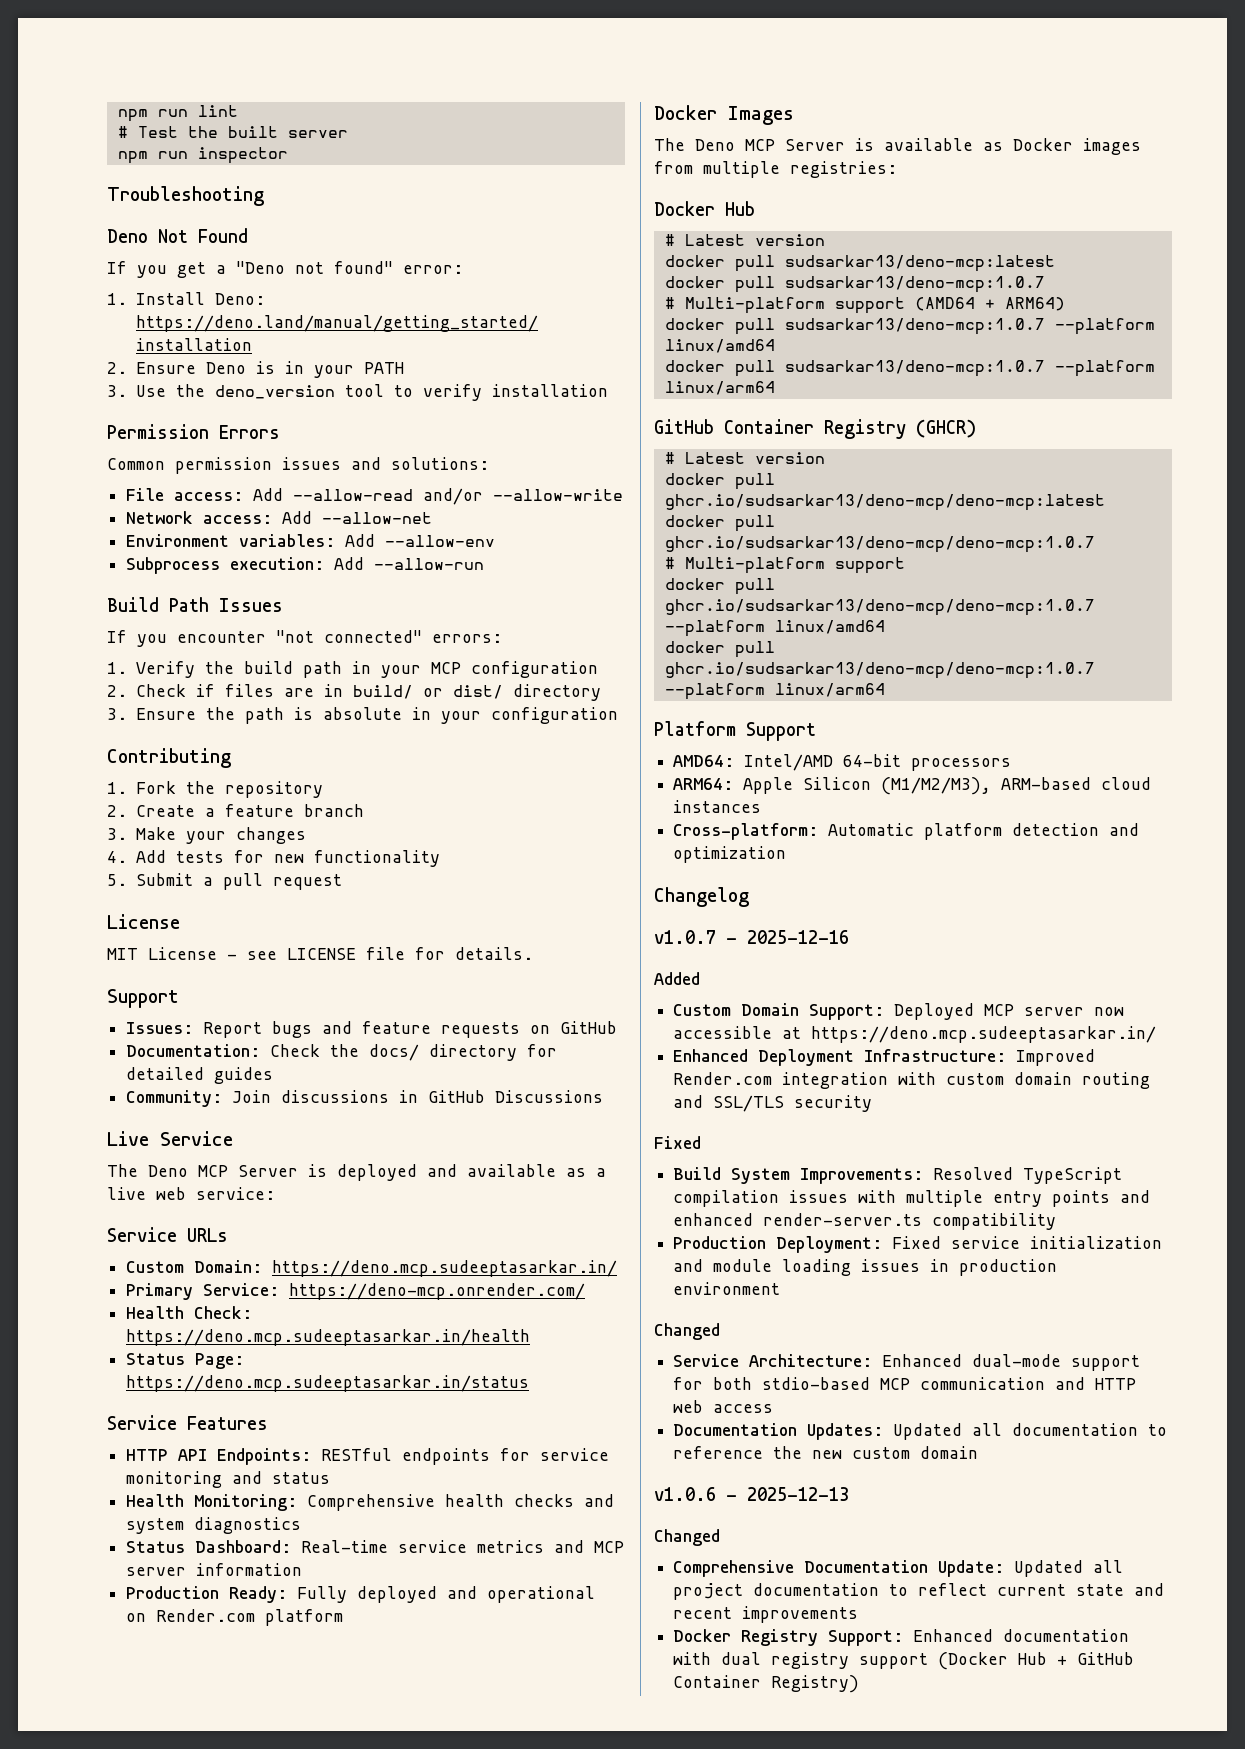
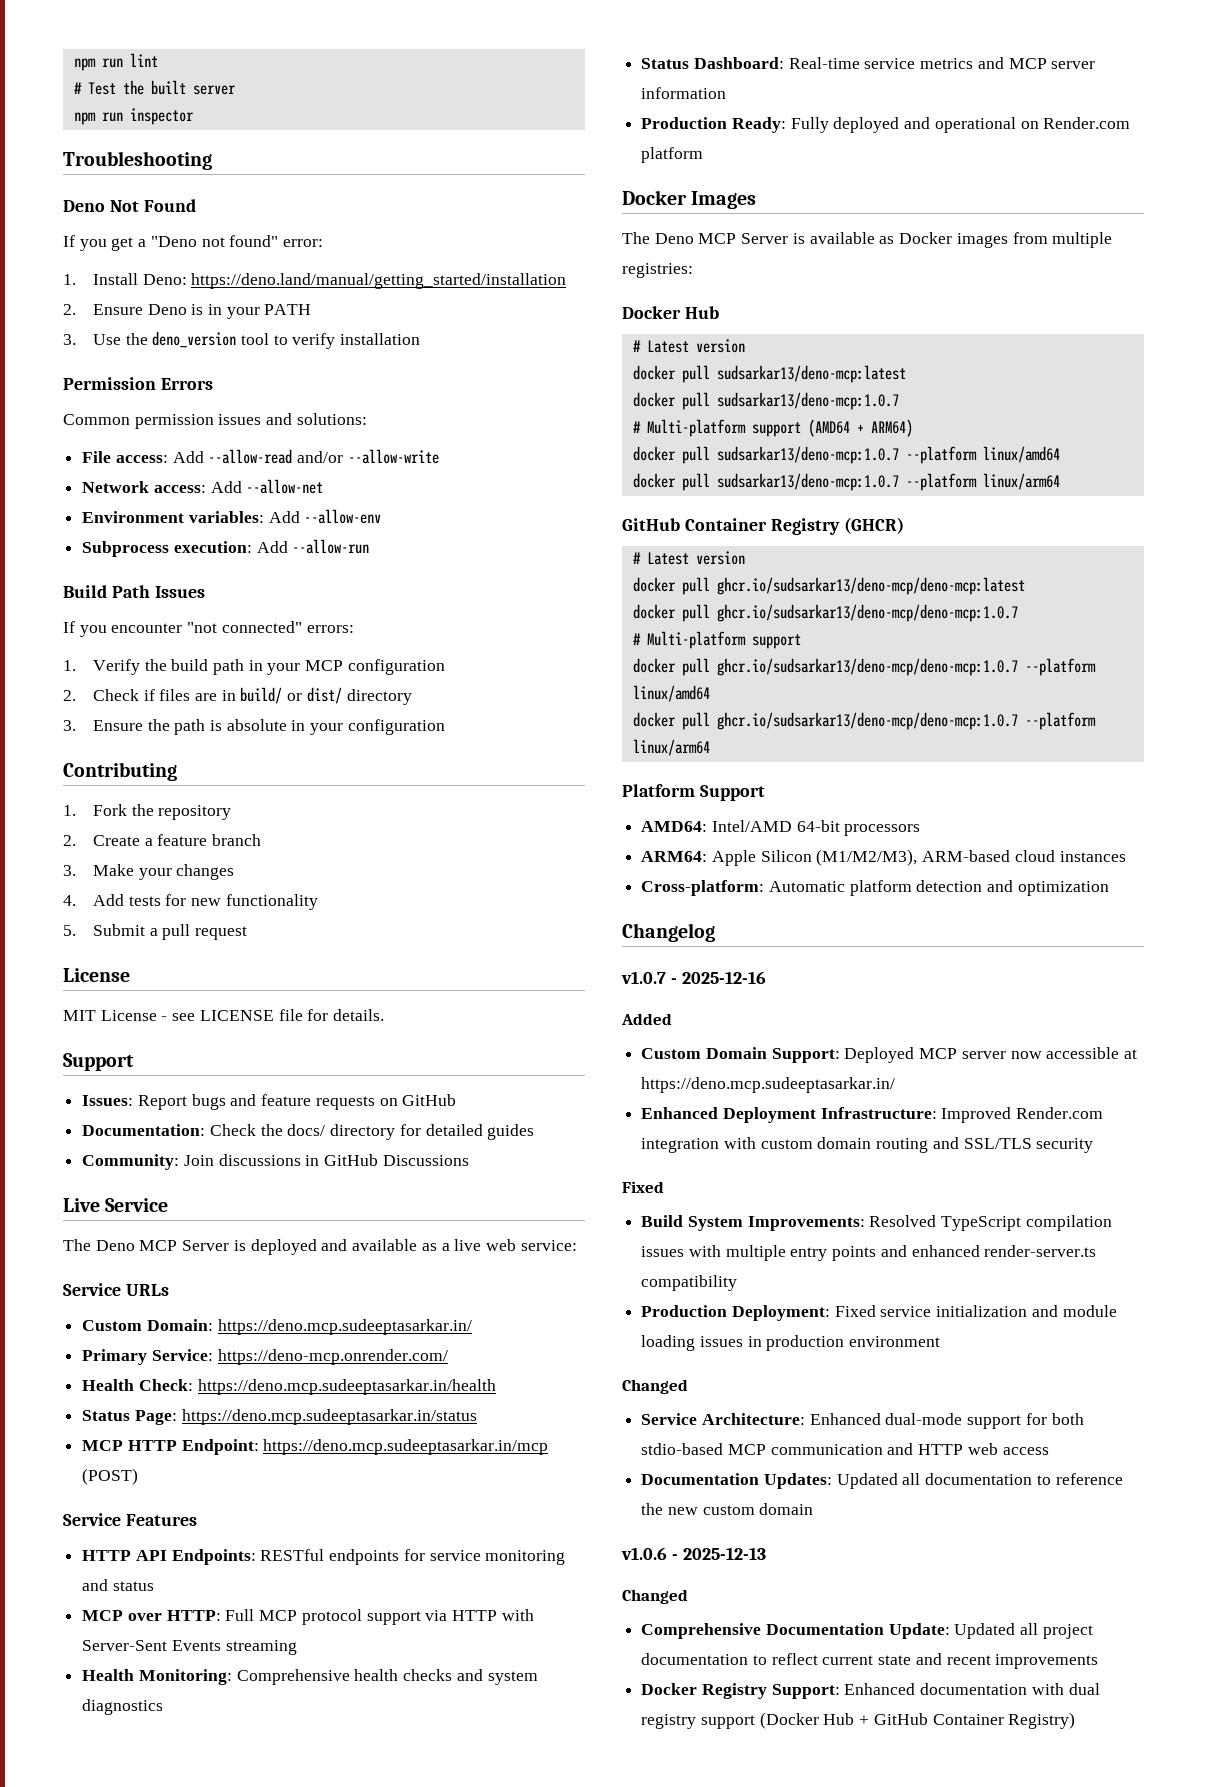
(530, 1383) none -> [82,1439,549,1455] [82,1468,139,1485] // MCP HTTP Endpoint: https://deno.mcp.sudeeptasarkar.in/mcp (POST)
(331, 1478) none -> [82,1609,534,1625] [82,1640,297,1655] // MCP over HTTP: Full MCP protocol support via HTTP with Server-Sent Events streaming

